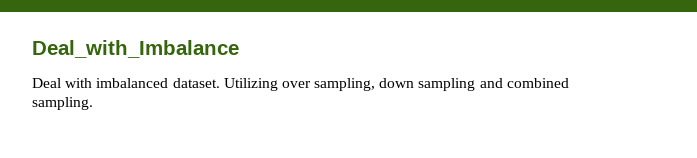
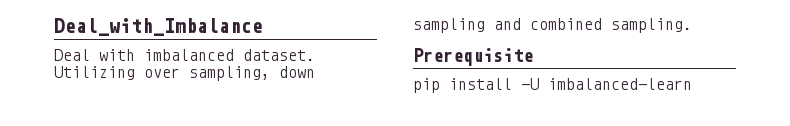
(93, 103) none -> [413,48,533,66] [413,78,692,93] // Prerequisite // pip install -U imbalanced-learn

